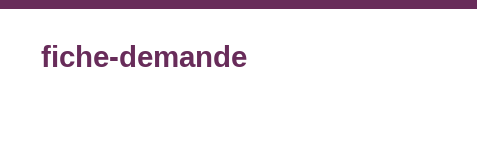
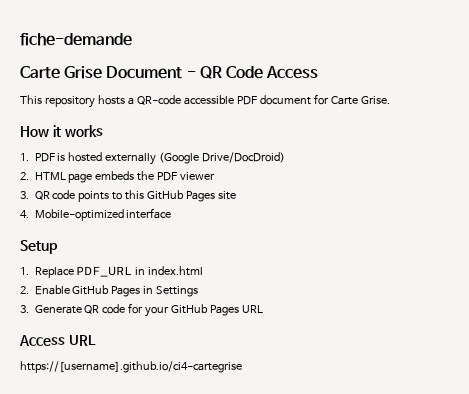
(247, 56) none -> [20,66,319,79] [20,94,390,108] [20,125,103,137] [20,152,286,165] [20,171,216,183] [20,190,237,202] [20,208,172,221] [20,240,58,254] [20,266,204,278] [20,285,199,297] [20,303,264,317] [19,335,96,346] [20,361,242,373] // Carte Grise Document - QR Code Access // This repository hosts a QR-code accessible PDF document for Carte Grise. // How it works // 1. PDF is hosted externally (Google Drive/DocDroid) // 2. HTML page embeds the PDF viewer // 3. QR code points to this GitHub Pages site // 4. Mobile-optimized interface // Setup // 1. Replace PDF_URL in index.html // 2. Enable GitHub Pages in Settings // 3. Generate QR code for your GitHub Pages URL // Access URL // https://[username].github.io/ci4-cartegrise

